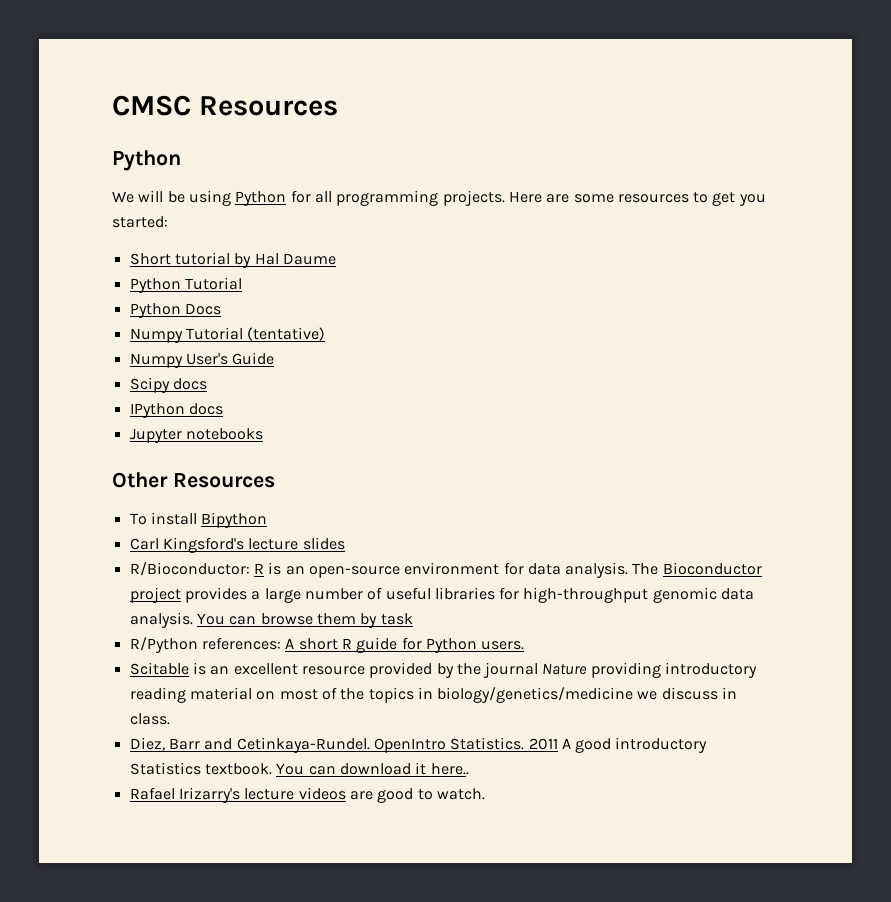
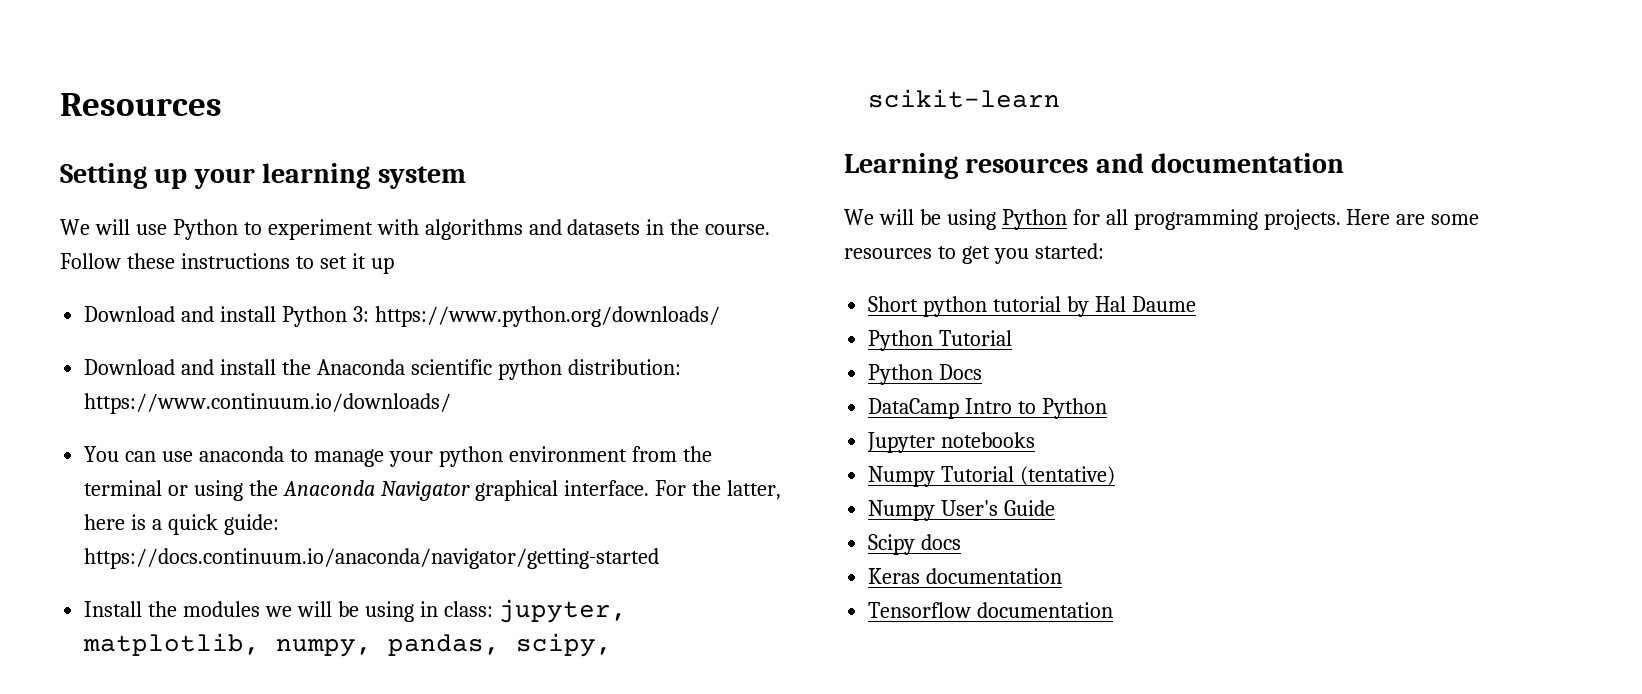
[112,95,338,116] [112,150,181,171] CMSC Resources // Python -> [60,93,222,116] [60,163,466,189] [60,219,771,240] [60,253,394,274] [84,306,720,327] [84,359,681,380] [84,393,452,414] [84,446,712,467] [84,480,781,501] [84,514,279,535] [84,548,660,569] [84,599,627,623] [83,633,613,657] [868,89,1061,108] [844,153,1345,179] Resources // Setting up your learning system // We will use Python to experiment with algorithms and datasets in the course. Follow these instructions to set it up // Download and install Python 3: https://www.python.org/downloads/ // Download and install the Anaconda scientific python distribution: https://www.continuum.io/downloads/ // You can use anaconda to manage your python environment from the terminal or using the Anaconda Navigator graphical interface. For the latter, here is a quick guide: https://docs.continuum.io/anaconda/navigator/getting-started // Install the modules we will be using in class: jupyter, matplotlib, numpy, pandas, scipy, scikit-learn // Learning resources and documentation
(171, 259) none -> [923,296,988,317] python
(221, 309) none -> [868,398,1108,419] [867,432,1036,453] // DataCamp Intro to Python // Jupyter notebooks
[129,403,223,418] [129,428,263,443] [112,472,275,488] [129,512,268,528] [129,537,345,553] [129,562,762,578] [129,587,755,603] [129,612,413,628] [129,637,525,653] [129,662,758,678] [129,687,738,703] [129,713,170,725] [129,737,708,753] [129,762,469,775] [129,787,485,803] IPython docs // Jupyter notebooks // Other Resources // To install Bipython // Carl Kingsford's lecture slides // R/Bioconductor: R is an open-source environment for data analysis. The Bioconductor project provides a large number of useful libraries for high-throughput genomic data analysis. You can browse them by task // R/Python references: A short R guide for Python users. // Scitable is an excellent resource provided by the journal Nature providing introductory reading material on most of the topics in biology/genetics/medicine we discuss in class. // Diez, Barr and Cetinkaya-Rundel. OpenIntro Statistics. 2011 A good introductory Statistics textbook. You can download it here.. // Rafael Irizarry's lecture videos are good to watch. -> [868,568,1063,584] [868,602,1114,618] Keras documentation // Tensorflow documentation

